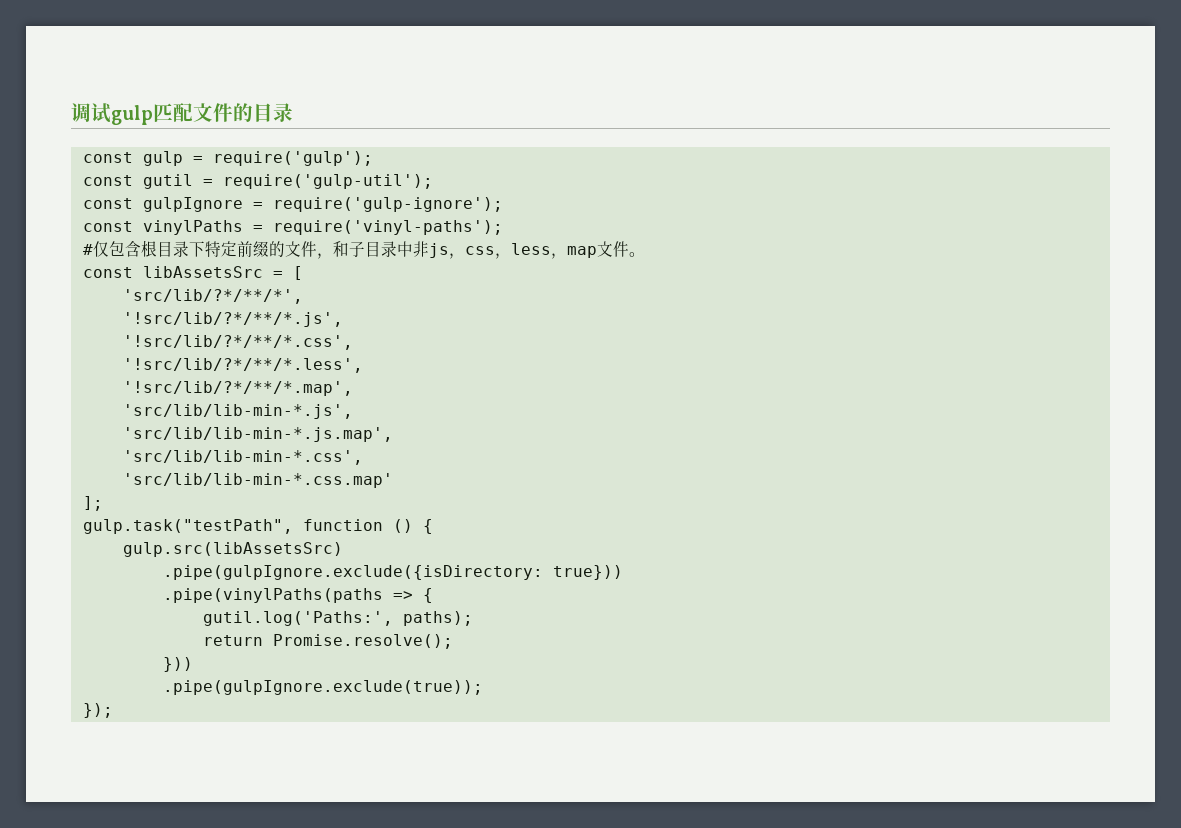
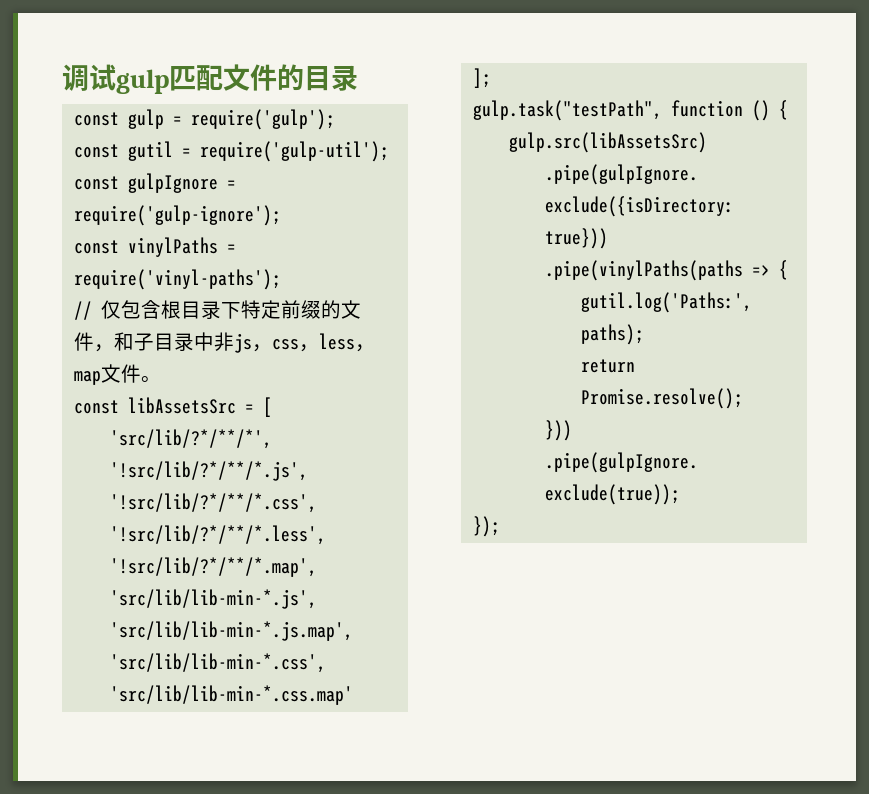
[83,244,93,255] # -> [74,301,92,320] //

